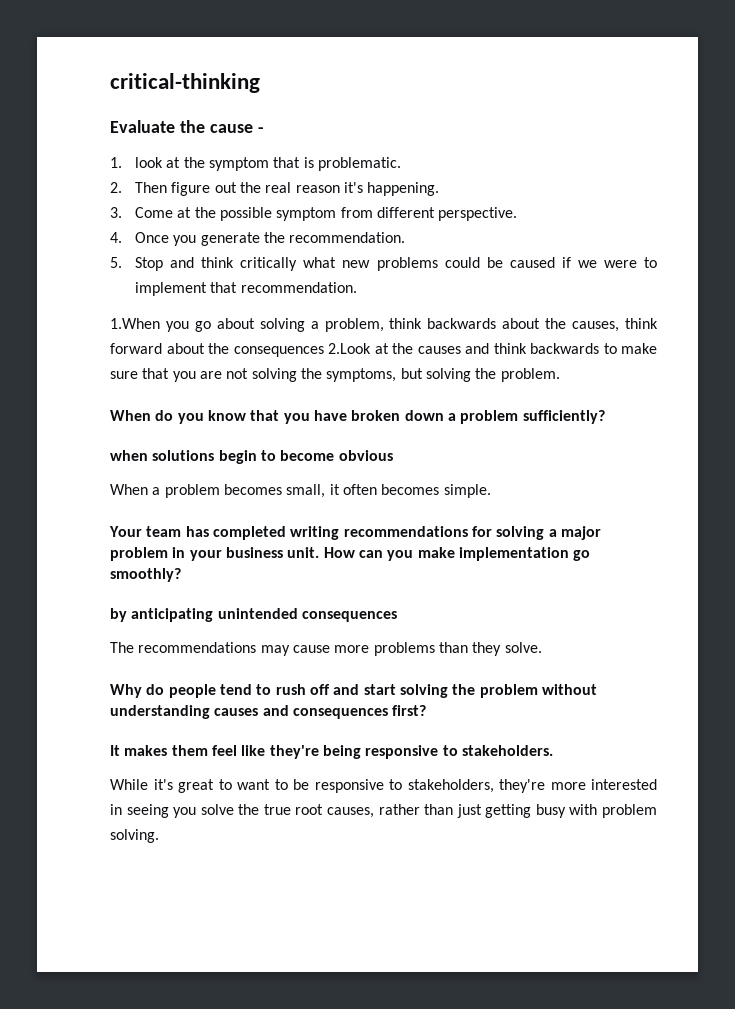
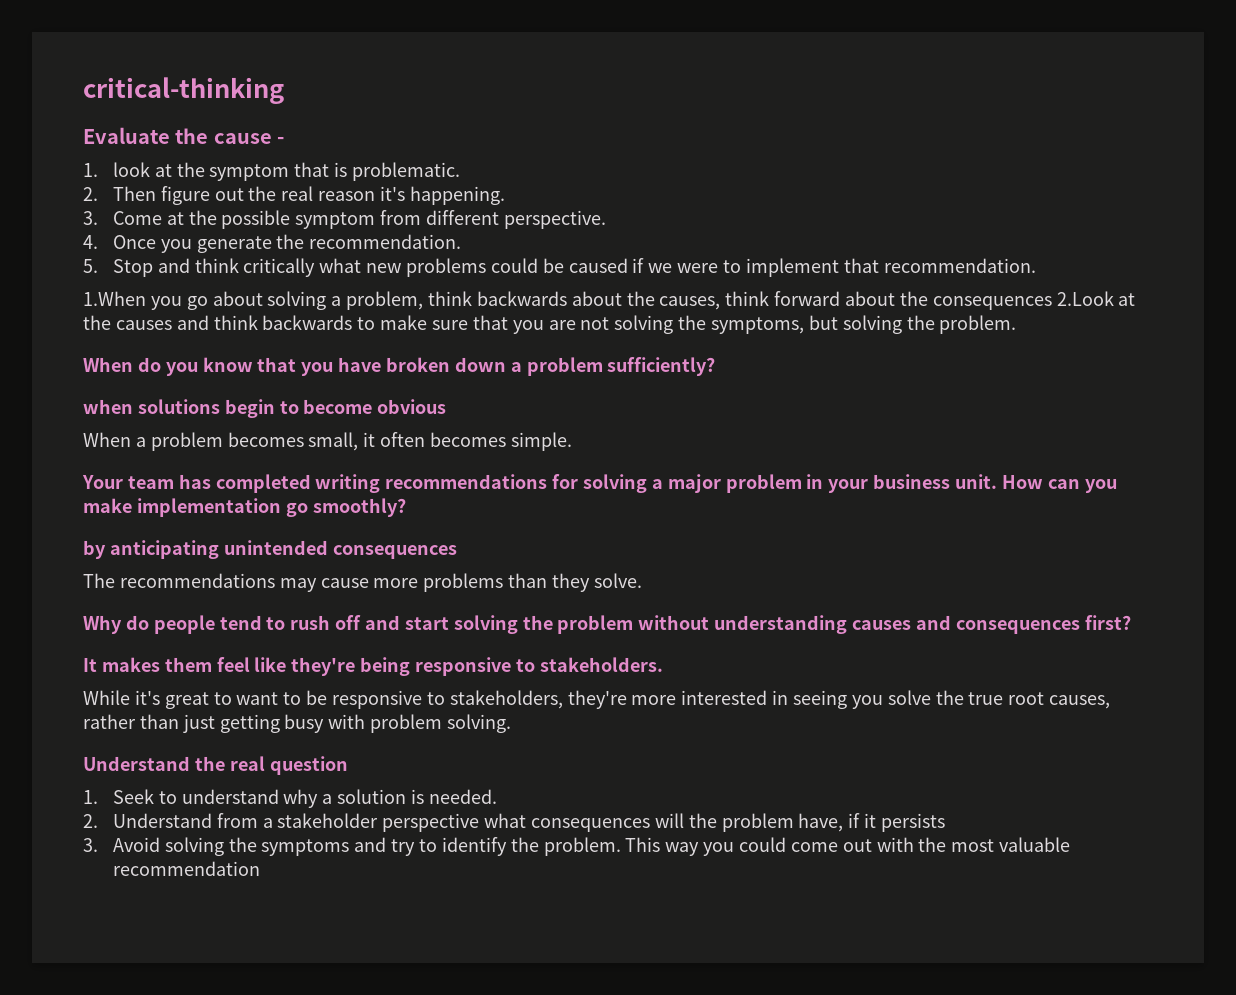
(159, 836) none -> [83,756,348,775] [83,789,497,808] [83,813,946,832] [83,837,1071,856] [112,861,260,876] // Understand the real question // 1. Seek to understand why a solution is needed. // 2. Understand from a stakeholder perspective what consequences will the problem have, if it persists // 3. Avoid solving the symptoms and try to identify the problem. This way you could come out with the most valuable recommendation

